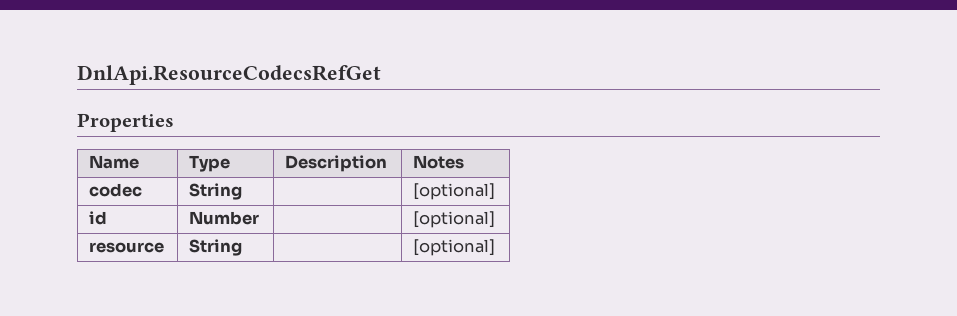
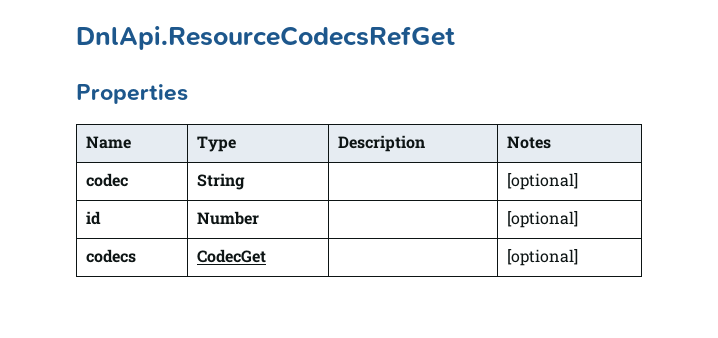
[89,242,165,253] [189,239,243,256] resource | String -> [86,249,137,263] [197,249,267,263] codecs | CodecGet

